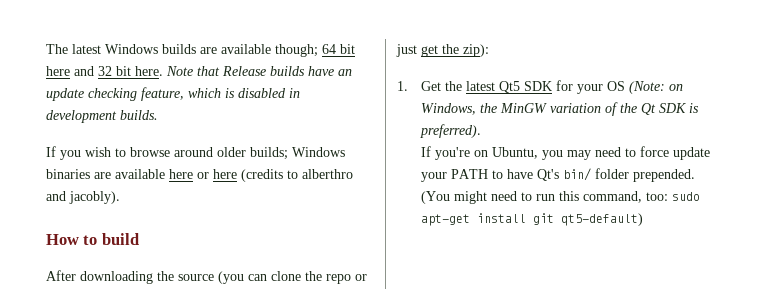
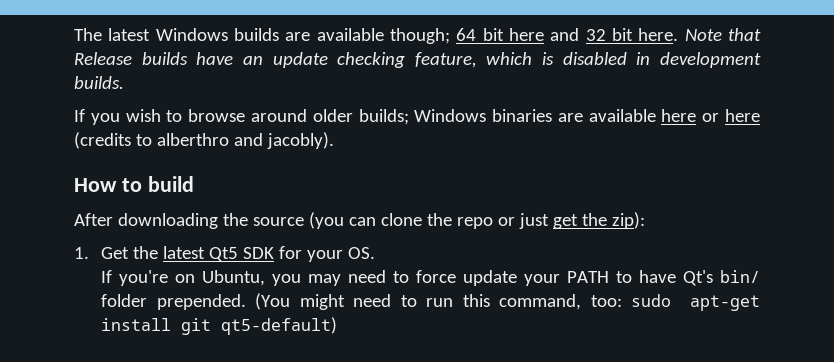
[606,81,683,94] [420,102,699,116] [419,124,481,138] OS (Note: on Windows, the MinGW variation of the Qt SDK is preferred). -> [348,247,376,259] OS.

